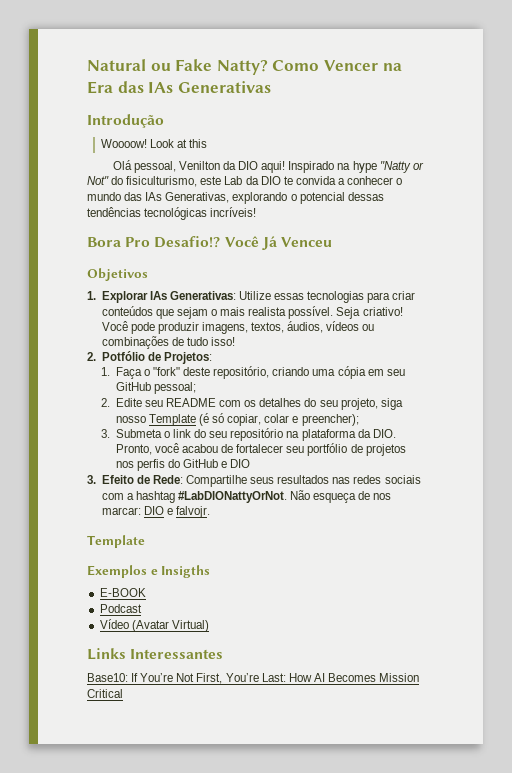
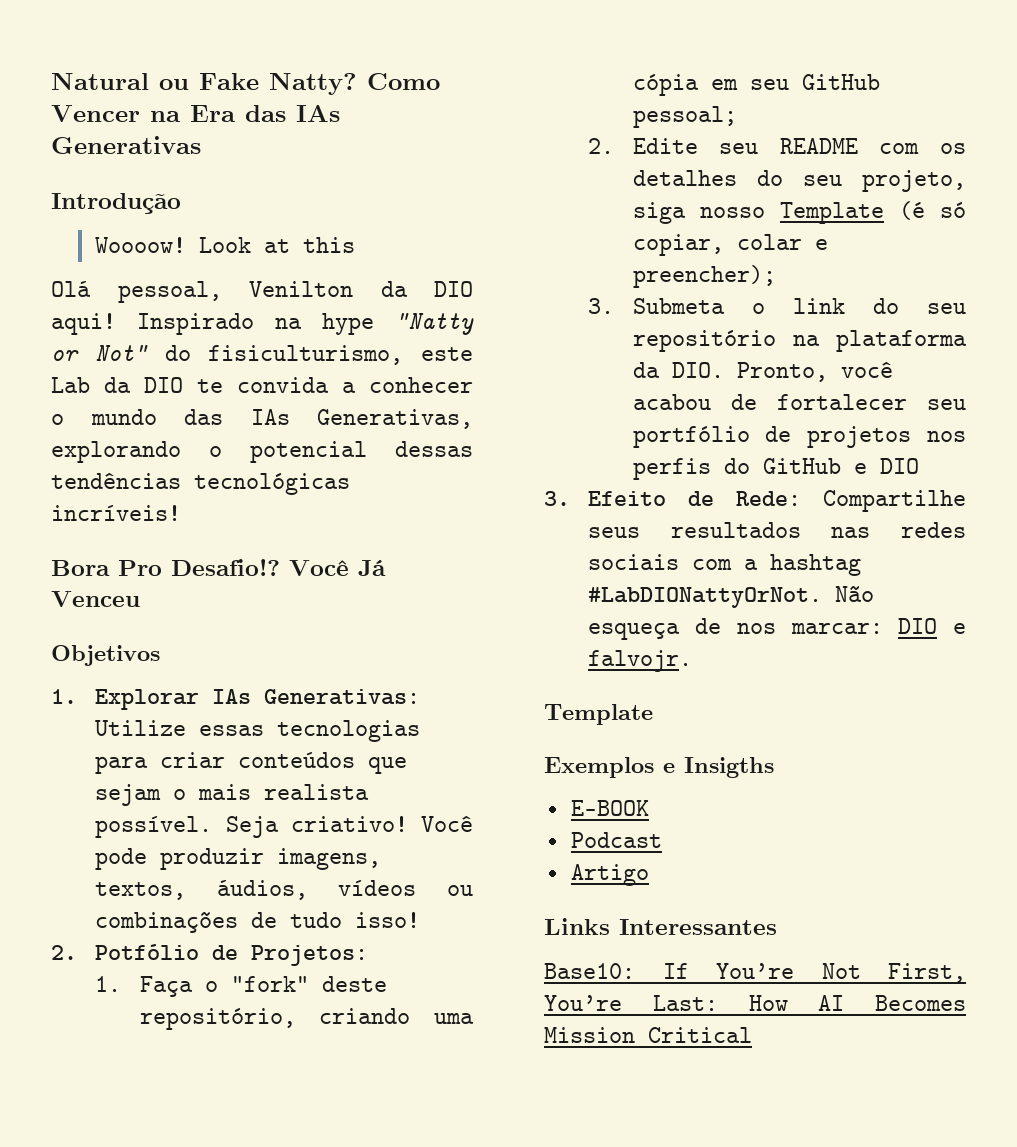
[99,619,209,632] Vídeo (Avatar Virtual) -> [570,864,649,886] Artigo

